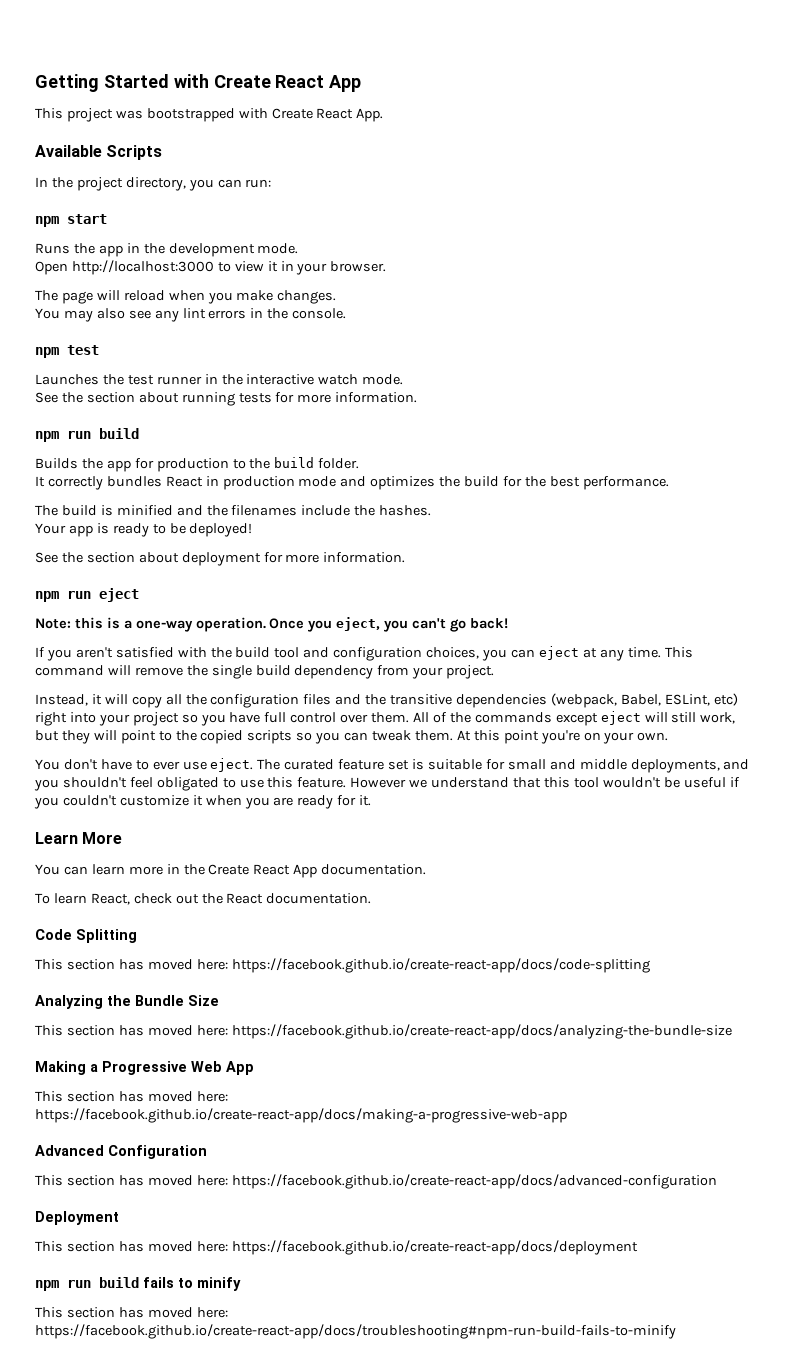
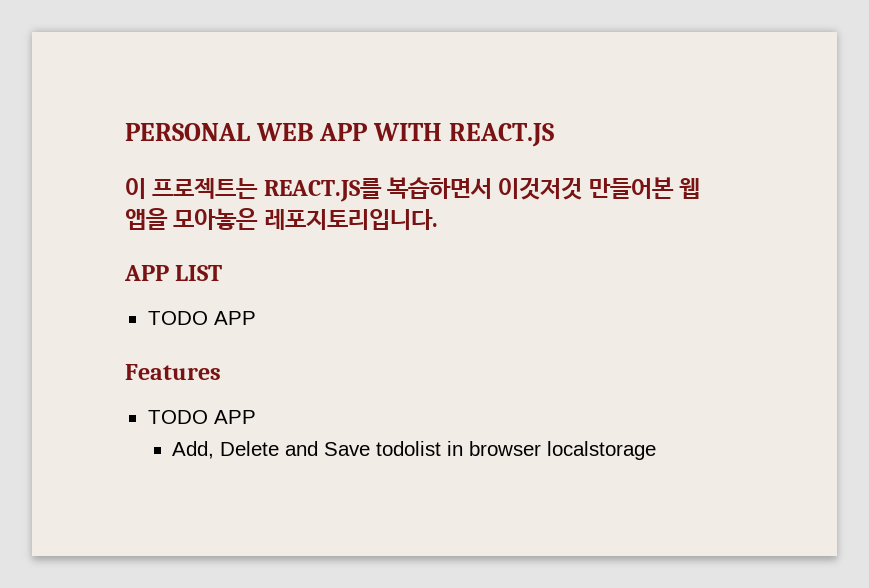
[35,74,362,92] [35,108,384,122] [35,145,163,160] [35,177,272,191] [35,214,107,227] [35,243,299,257] [35,260,387,275] [35,290,337,304] [35,308,347,322] [35,345,99,358] [35,374,404,385] [35,392,418,406] [35,428,139,442] [35,457,360,472] [35,476,669,490] [35,505,432,516] [35,523,253,537] [35,552,406,566] [35,588,139,602] [35,617,508,632] [35,646,693,661] [35,665,495,679] [35,693,738,708] [35,711,736,726] [35,730,669,744] [35,758,750,773] [34,777,740,791] [34,795,372,809] [35,832,123,844] [35,864,427,878] [35,893,372,905] [35,929,137,943] [35,958,650,973] [35,995,219,1009] [35,1024,732,1039] [35,1061,254,1075] [35,1091,228,1102] [35,1108,567,1123] [35,1145,207,1159] [35,1174,717,1189] [35,1211,119,1225] [35,1240,638,1255] [35,1277,241,1291] [35,1307,228,1318] [35,1324,676,1339] Getting Started with Create React App // This project was bootstrapped with Create React App. // Available Scripts // In the project directory, you can run: // npm start // Runs the app in the development mode. // Open http://localhost:3000 to view it in your browser. // The page will reload when you make changes. // You may also see any lint errors in the console. // npm test // Launches the test runner in the interactive watch mode. // See the section about running tests for more information. // npm run build // Builds the app for production to the build folder. // It correctly bundles React in production mode and optimizes the build for the best performance. // The build is minified and the filenames include the hashes. // Your app is ready to be deployed! // See the section about deployment for more information. // npm run eject // Note: this is a one-way operation. Once you eject, you can't go back! // If you aren't satisfied with the build tool and configuration choices, you can eject at any time. This command will remove the single build dependency from your project. // Instead, it will copy all the configuration files and the transitive dependencies (webpack, Babel, ESLint, etc) right into your project so you have full control over them. All of the commands except eject will still work, but they will point to the copied scripts so you can tweak them. At this point you're on your own. // You don't have to ever use eject. The curated feature set is suitable for small and middle deployments, and you shouldn't feel obligated to use this feature. However we understand that this tool wouldn't be useful if you couldn't customize it when you are ready for it. // Learn More // You can learn more in the Create React App documentation. // To learn React, check out the React documentation. // Code Splitting // This section has moved here: https://facebook.github.io/create-react-app/docs/code-splitting // Analyzing the Bundle Size // This section has moved here: https://facebook.github.io/create-react-app/docs/analyzing-the-bundle-size // Making a Progressive Web App // This section has moved here: https://facebook.github.io/create-react-app/docs/making-a-progressive-web-app // Advanced Configuration // This section has moved here: https://facebook.github.io/create-react-app/docs/advanced-configuration // Deployment // This section has moved here: https://facebook.github.io/create-react-app/docs/deployment // npm run build fails to minify // This section has moved here: https://facebook.github.io/create-react-app/docs/troubleshooting#npm-run-build-fails-to-minify -> [125,123,555,147] [125,177,701,202] [125,208,438,230] [124,265,223,281] [147,311,256,325] [125,364,221,380] [147,410,256,424] [172,441,657,460] PERSONAL WEB APP WITH REACT.JS // 이 프로젝트는 REACT.JS를 복습하면서 이것저것 만들어본 웹 앱을 모아놓은 레포지토리입니다. // APP LIST // TODO APP // Features // TODO APP // Add, Delete and Save todolist in browser localstorage

